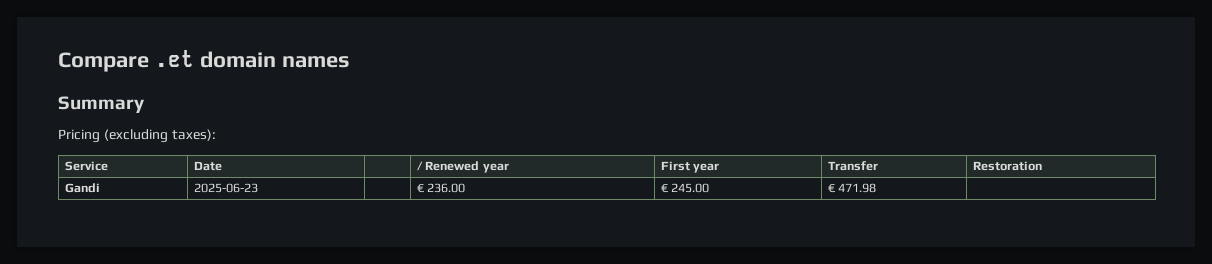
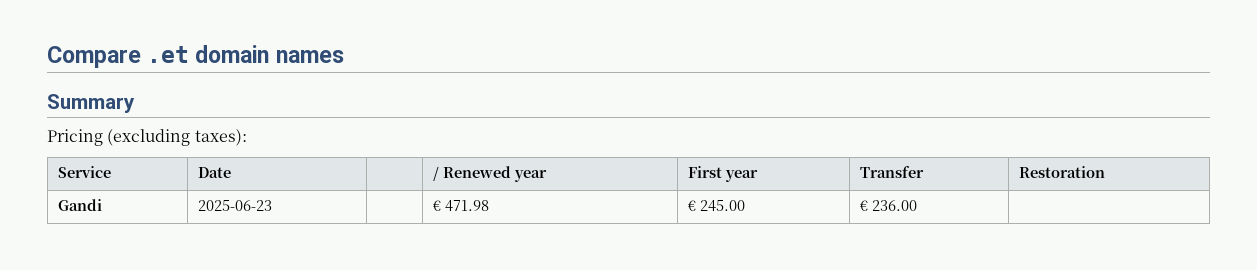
[427,183,466,193] 236.00 -> [445,200,490,212] 471.98
[838,183,877,193] 471.98 -> [872,200,918,211] 236.00

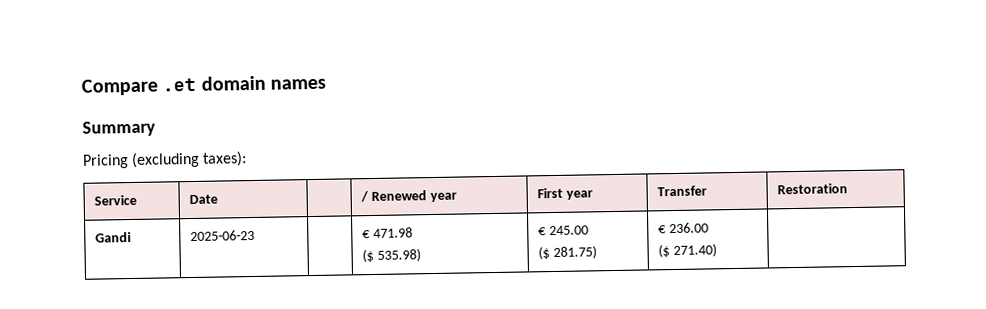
(490, 206) none -> [362,248,422,263] // ($ 535.98)
(746, 206) none -> [538,245,598,260] // ($ 281.75)
(918, 205) none -> [658,243,718,258] // ($ 271.40)

